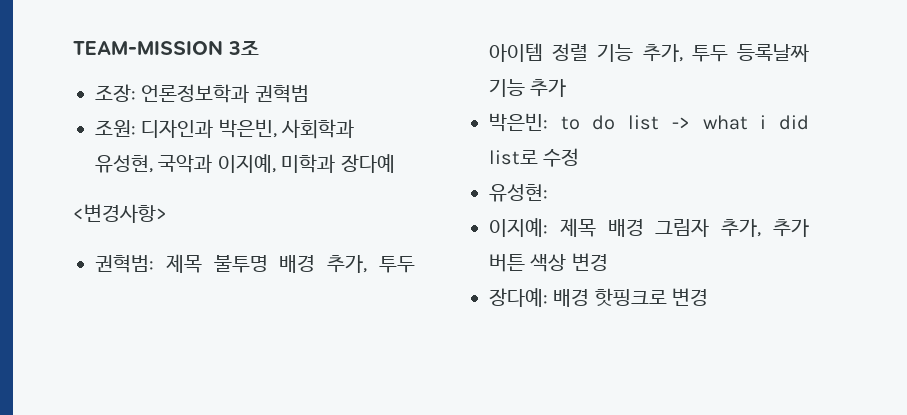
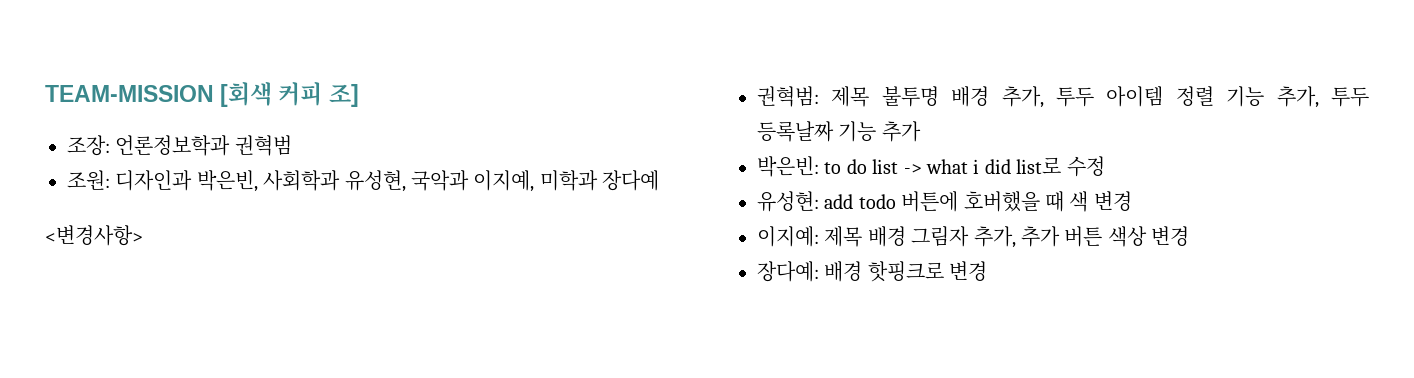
[228,40,259,55] 3조 -> [220,82,359,107] [회색 커피 조]
(548, 193) none -> [824,191,1132,212] add todo 버튼에 호버했을 때 색 변경

